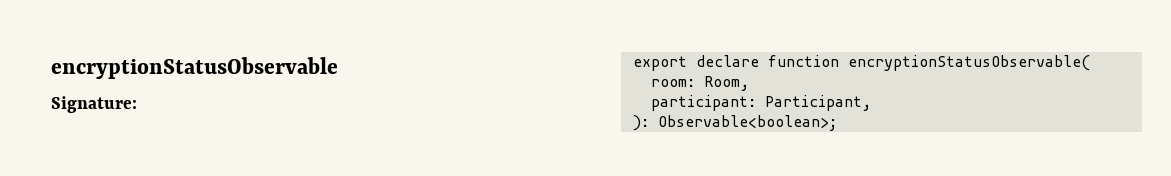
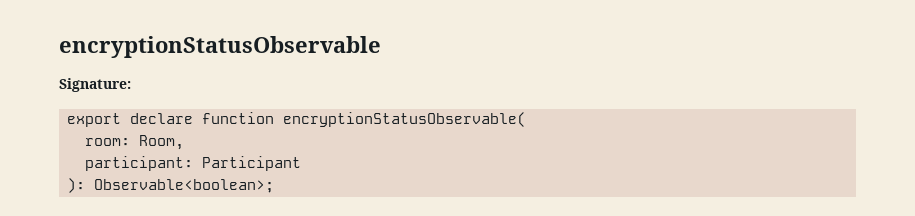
[764,95,871,111] Participant, -> [202,156,302,171] Participant

